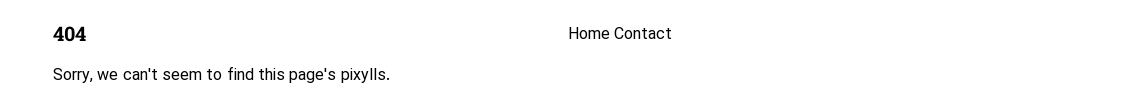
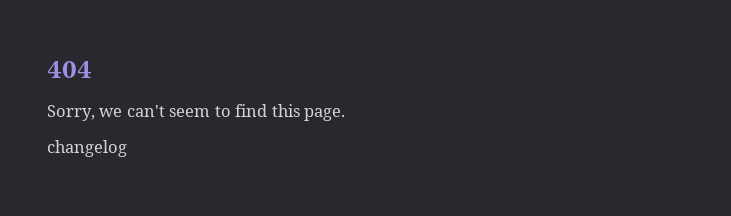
[289,68,390,83] [568,27,673,39] page's pixylls. // Home Contact -> [304,108,346,121] [47,140,127,157] page. // changelog

